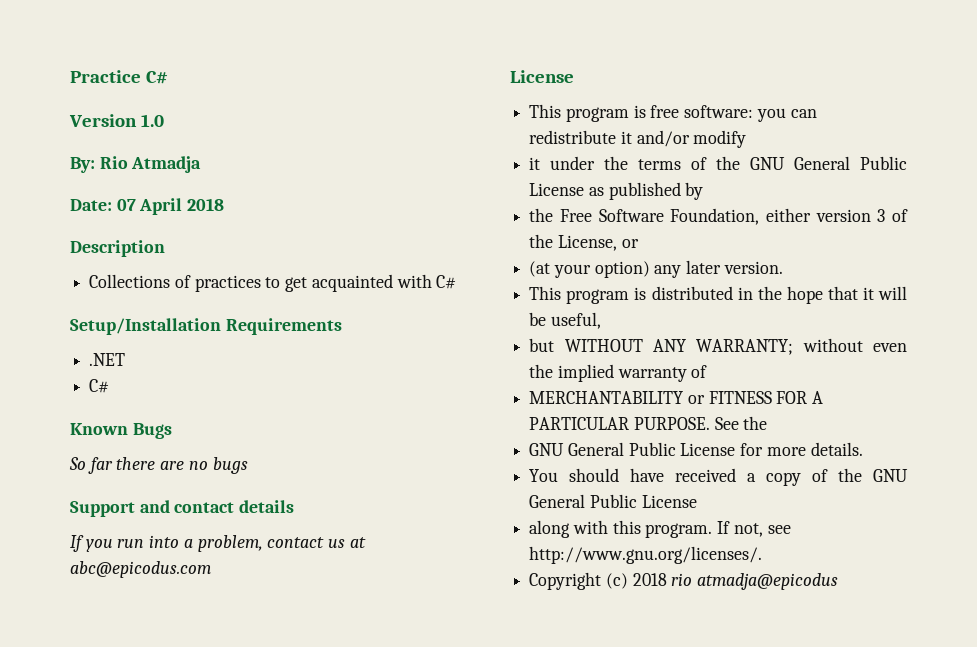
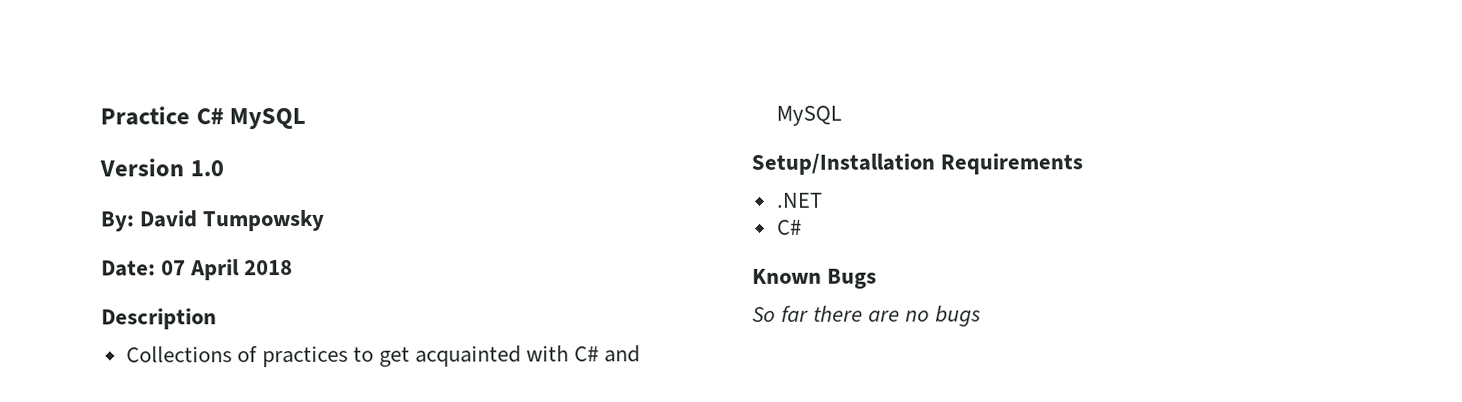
(169, 77) none -> [229,107,307,130] MySQL
[99,156,202,173] Rio Atmadja -> [140,209,326,232] David Tumpowsky
(457, 282) none -> [604,345,641,363] [775,105,842,126] and MySQL
[70,500,295,517] [70,535,366,552] [70,561,211,578] [510,70,574,83] [529,104,817,122] [529,130,747,148] [529,156,907,170] [529,182,704,200] [529,208,908,225] [529,234,639,251] [529,260,783,278] [529,286,907,304] [529,312,601,329] [529,338,907,355] [529,364,708,382] [529,391,824,404] [529,416,768,430] [529,442,863,456] [529,468,908,486] [529,494,697,508] [529,520,791,538] [529,546,763,564] [529,572,839,590] // Support and contact details // If you run into a problem, contact us at abc@epicodus.com // License // This program is free software: you can redistribute it and/or modify // it under the terms of the GNU General Public License as published by // the Free Software Foundation, either version 3 of the License, or // (at your option) any later version. // This program is distributed in the hope that it will be useful, // but WITHOUT ANY WARRANTY; without even the implied warranty of // MERCHANTABILITY or FITNESS FOR A PARTICULAR PURPOSE. See the // GNU General Public License for more details. // You should have received a copy of the GNU General Public License // along with this program. If not, see http://www.gnu.org/licenses/. // Copyright (c) 2018 rio atmadja@epicodus -> (982, 316) none

